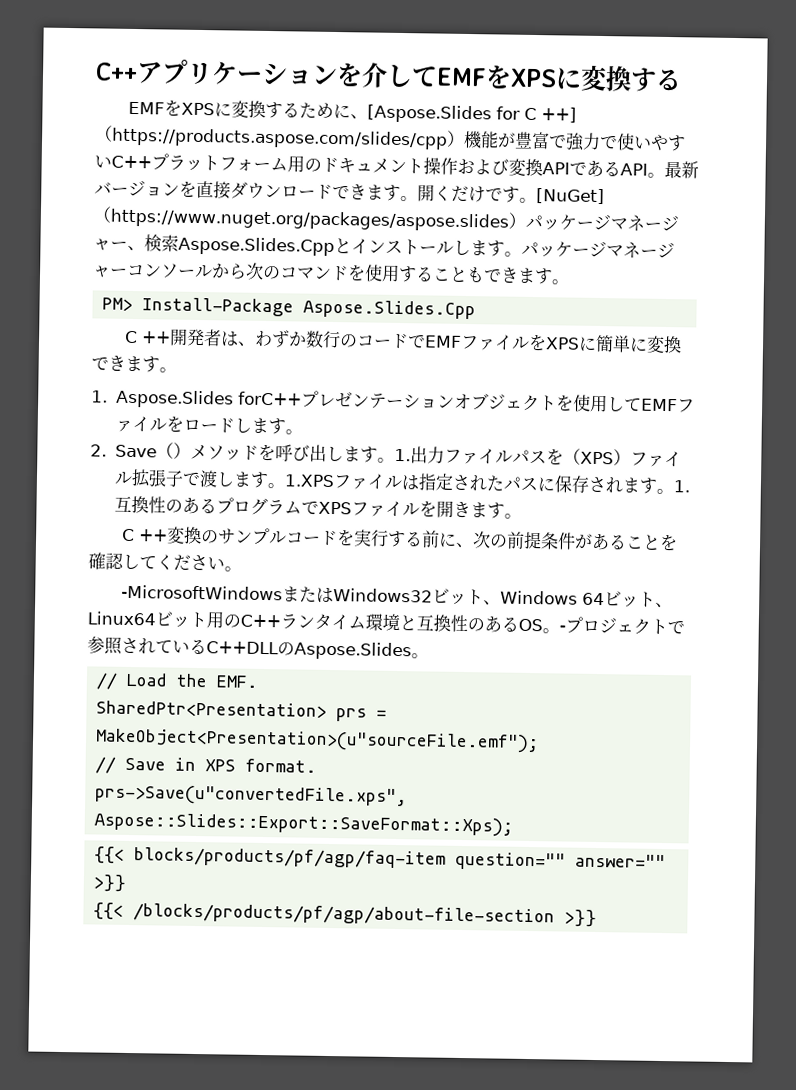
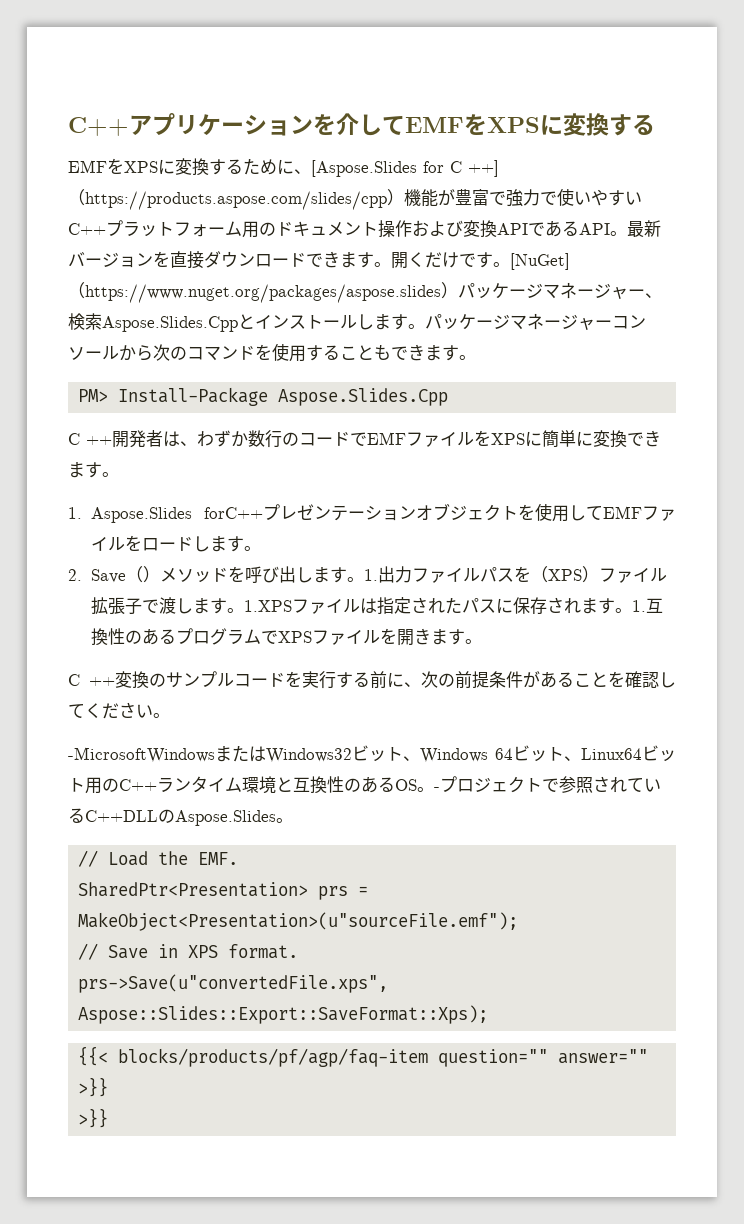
[93,902,556,927] {{< /blocks/products/pf/agp/about-file-section -> (109, 1087) none

